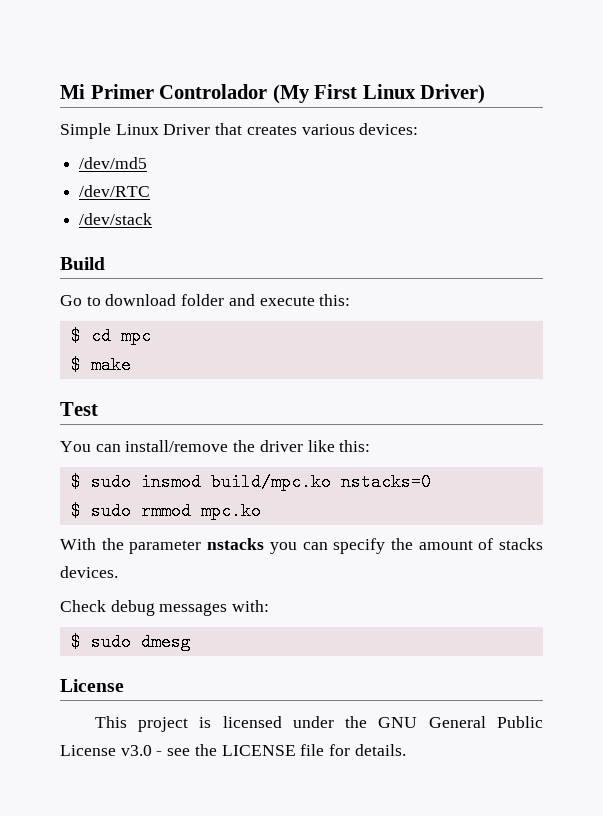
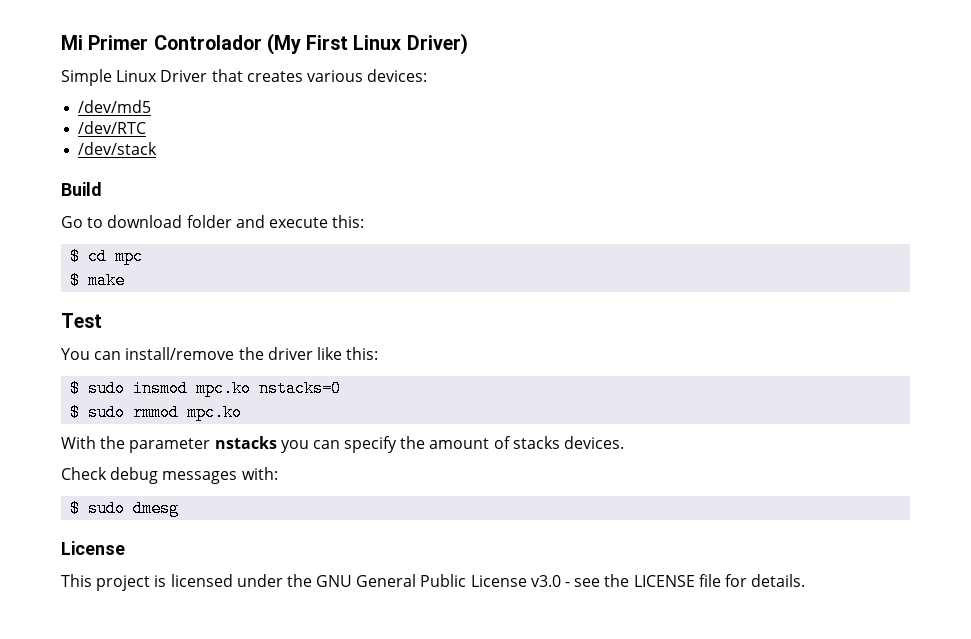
[210,473,331,491] build/mpc.ko -> [196,380,252,397] mpc.ko

